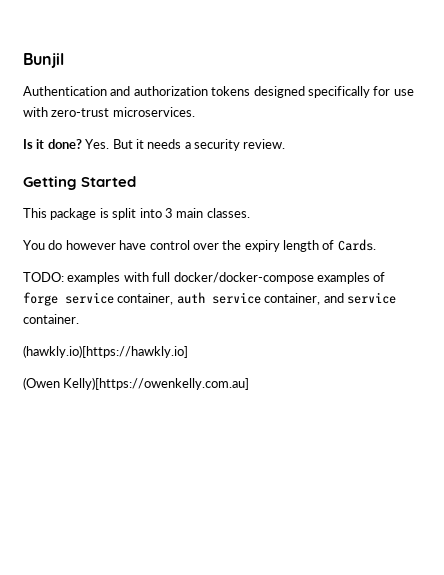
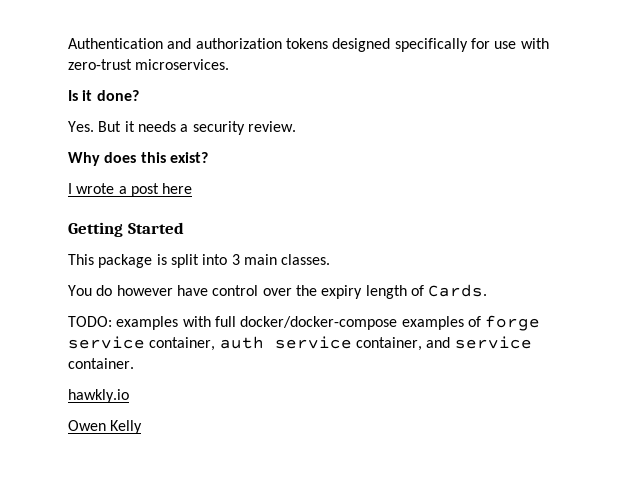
[23,53,64,68] Bunjil // -> (68, 43) none
(82, 144) none -> (139, 95) //
(286, 144) none -> [68,152,208,166] [68,183,193,197] // Why does this exist? // I wrote a post here
[23,345,188,358] [23,377,250,390] (hawkly.io)[https://hawkly.io] // (Owen Kelly)[https://owenkelly.com.au] -> [68,389,129,403] [68,420,143,434] hawkly.io // Owen Kelly

